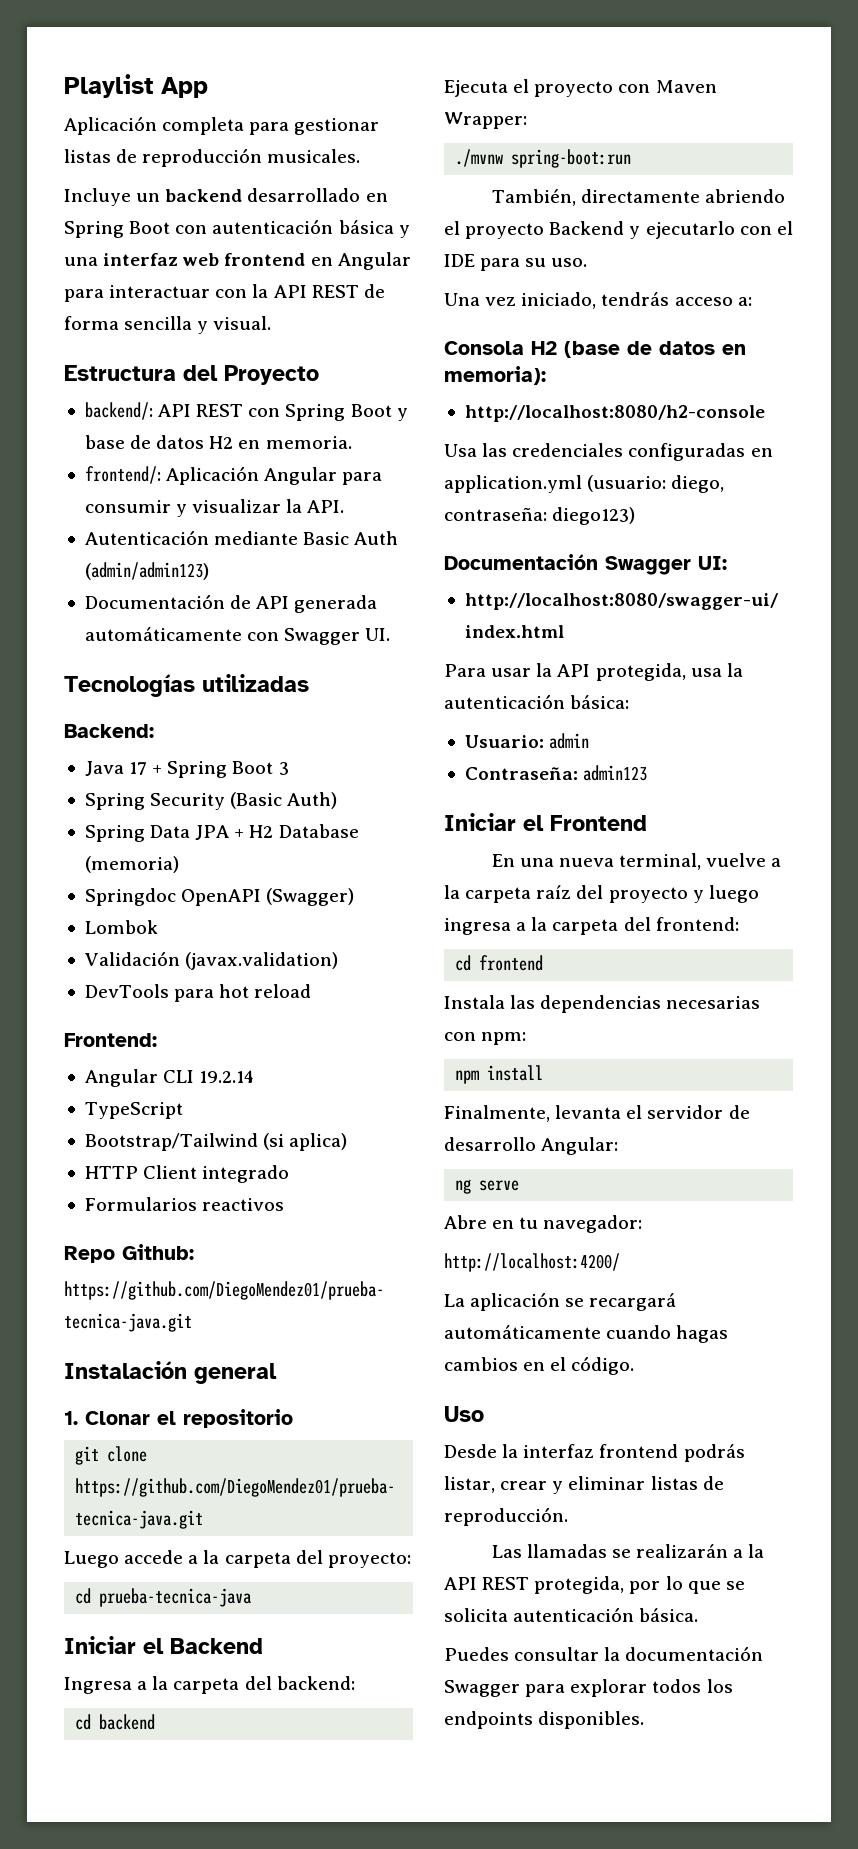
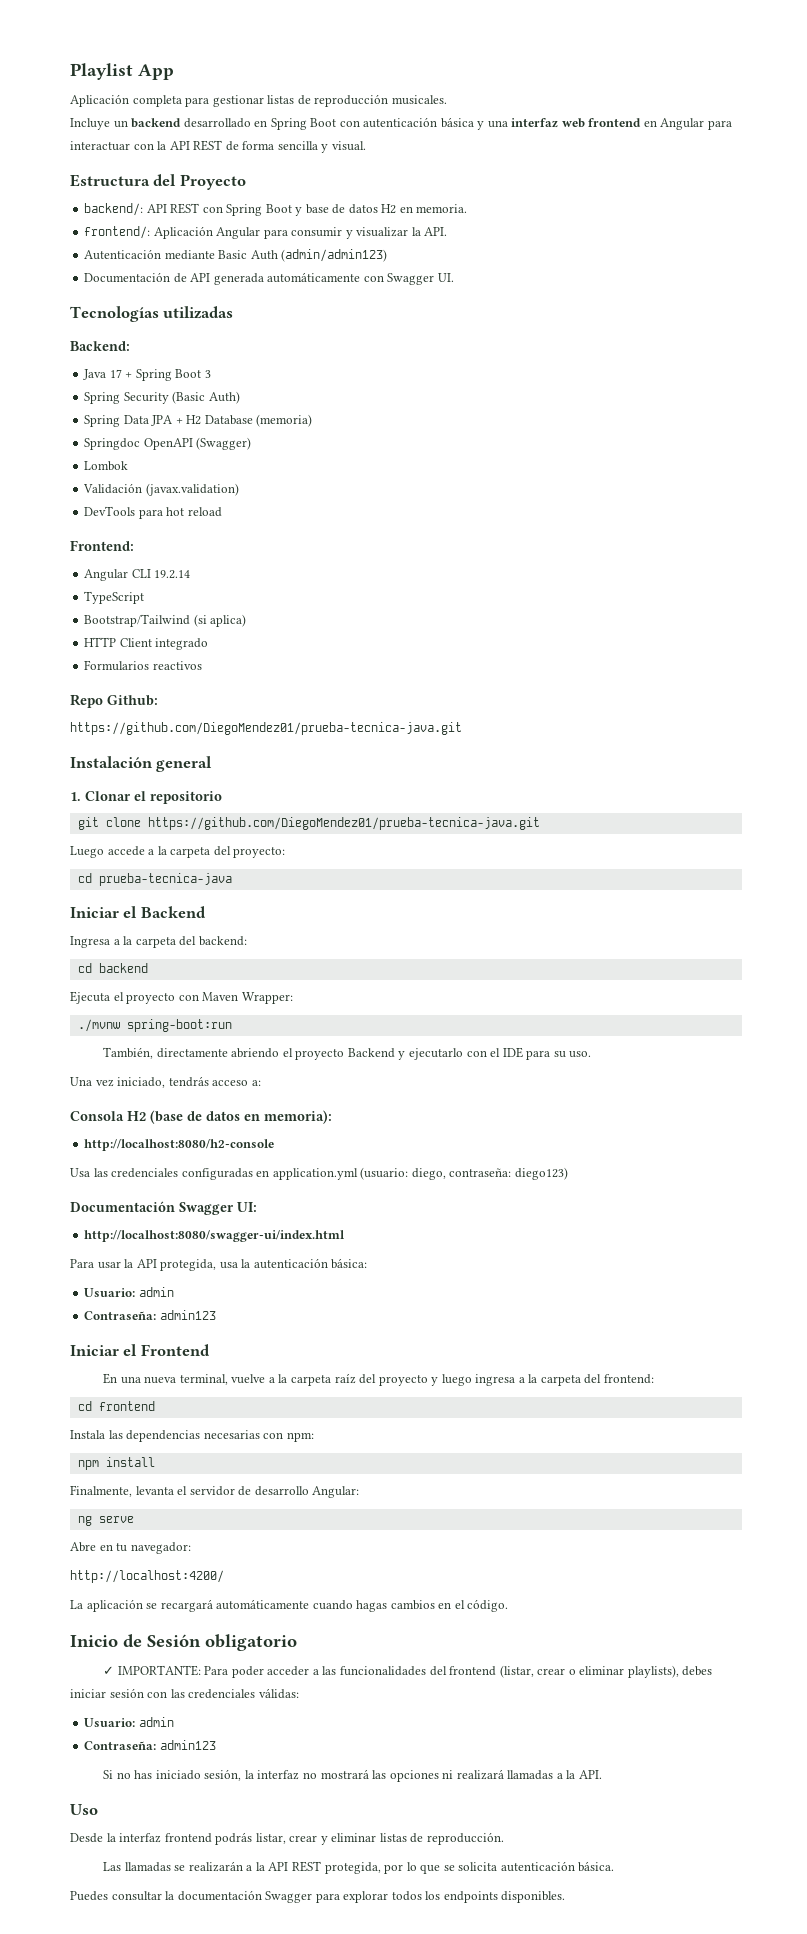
(635, 1365) none -> [70,1634,297,1651] [103,1665,713,1678] [70,1688,299,1699] [84,1717,174,1727] [84,1740,216,1750] [103,1769,602,1782] // Inicio de Sesión obligatorio // ✓ IMPORTANTE: Para poder acceder a las funcionalidades del frontend (listar, crear o eliminar playlists), debes iniciar sesión con las credenciales válidas: // Usuario: admin // Contraseña: admin123 // Si no has iniciado sesión, la interfaz no mostrará las opciones ni realizará llamadas a la API.

